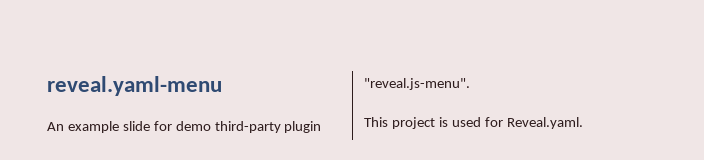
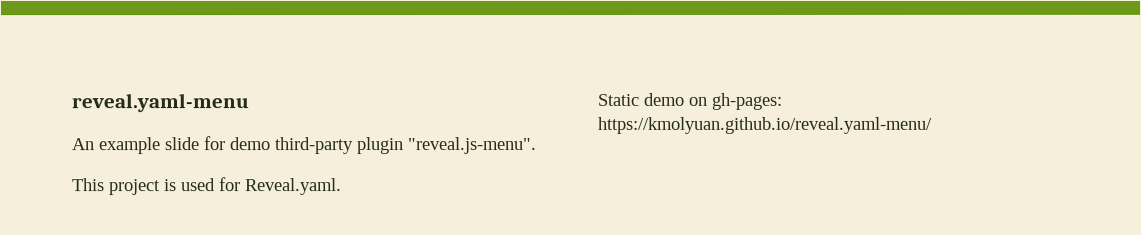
(583, 123) none -> [597,92,782,110] [597,116,933,134] // Static demo on gh-pages: https://kmolyuan.github.io/reveal.yaml-menu/

